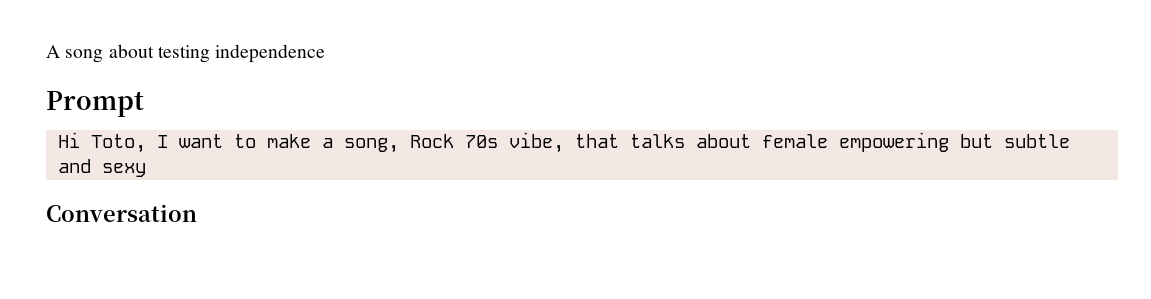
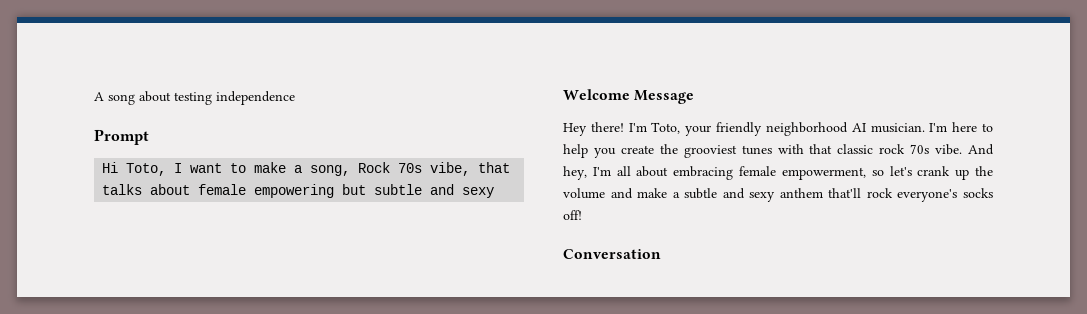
(146, 170) none -> [563,89,695,104] [563,122,993,136] [563,144,994,158] [563,166,993,180] [563,188,993,202] [563,210,582,220] // Welcome Message // Hey there! I'm Toto, your friendly neighborhood AI musician. I'm here to help you create the grooviest tunes with that classic rock 70s vibe. And hey, I'm all about embracing female empowerment, so let's crank up the volume and make a subtle and sexy anthem that'll rock everyone's socks off!

